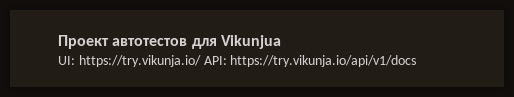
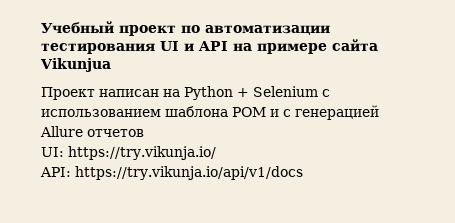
[58,35,281,49] Проект автотестов для Vikunjua -> [41,21,330,36] [41,39,378,54] [40,58,111,72] [41,86,330,100] [41,105,379,120] [40,126,144,137] Учебный проект по автоматизации тестирования UI и API на примере сайта Vikunjua // Проект написан на Python + Selenium с использованием шаблона POM и с генерацией Allure отчетов
(201, 61) none -> (216, 153) //

